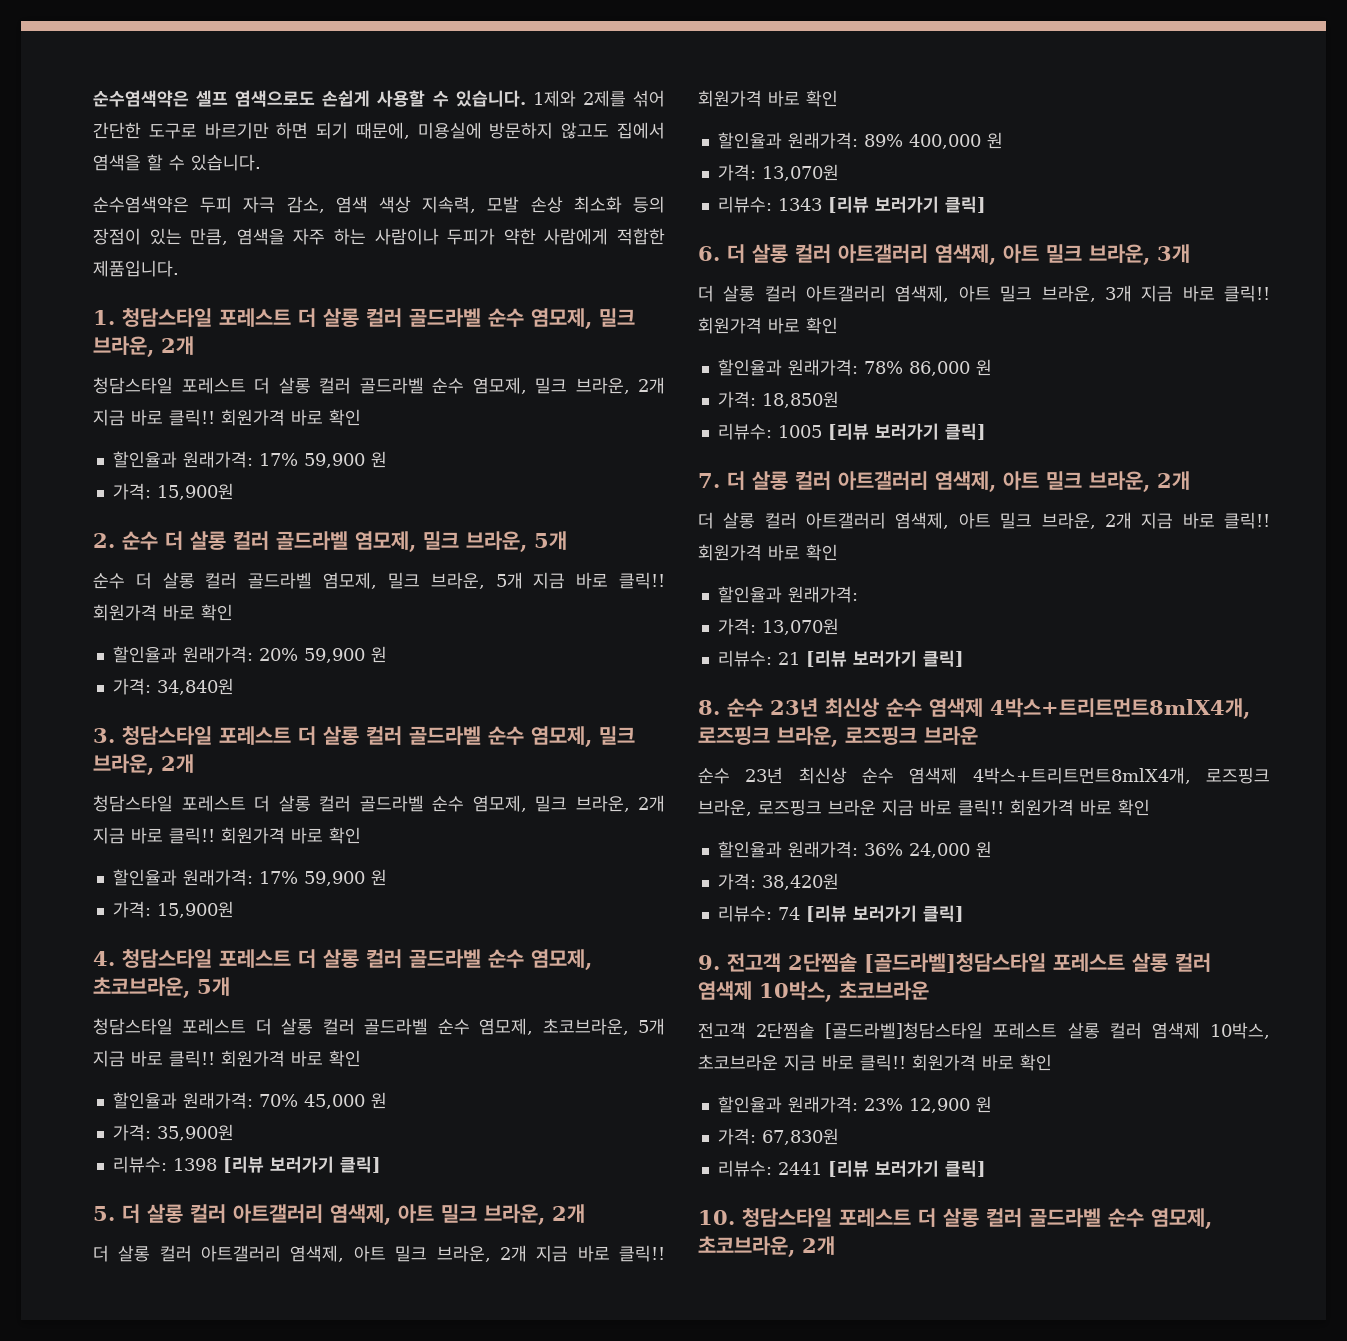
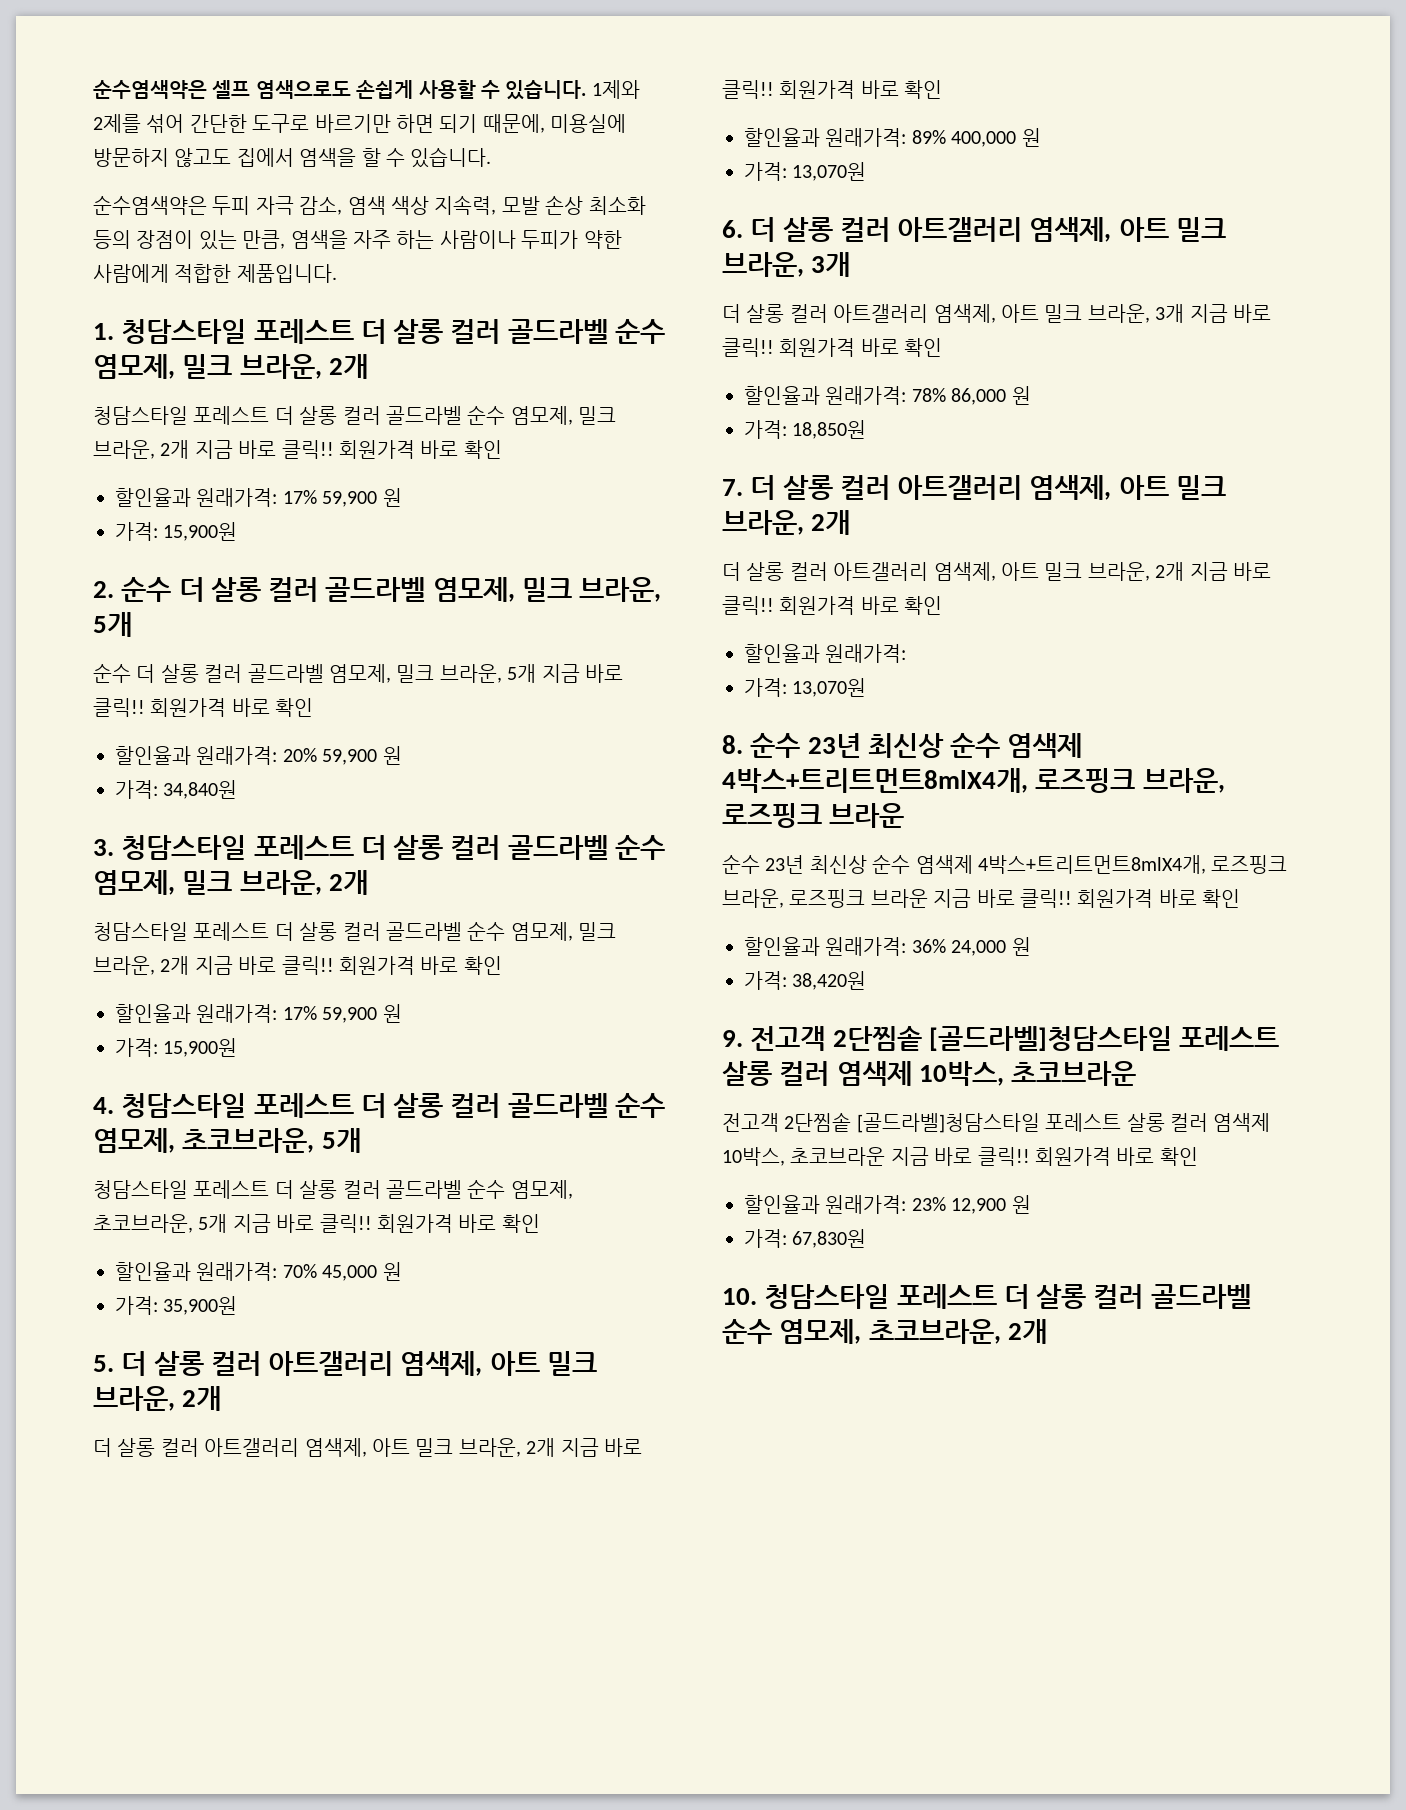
[112,1156,381,1173] // 리뷰수: 1398 [리뷰 보러가기 클릭] -> (238, 1305) none
[717,196,986,213] // 리뷰수: 1343 [리뷰 보러가기 클릭] -> (867, 171) none
[717,423,986,440] // 리뷰수: 1005 [리뷰 보러가기 클릭] -> (867, 429) none
[717,650,964,667] // 리뷰수: 21 [리뷰 보러가기 클릭] -> (867, 687) none
[717,905,964,922] // 리뷰수: 74 [리뷰 보러가기 클릭] -> (867, 980) none
[717,1160,986,1177] // 리뷰수: 2441 [리뷰 보러가기 클릭] -> (867, 1238) none

